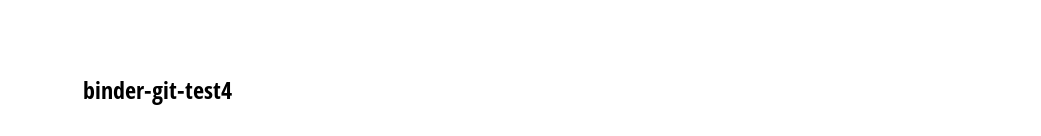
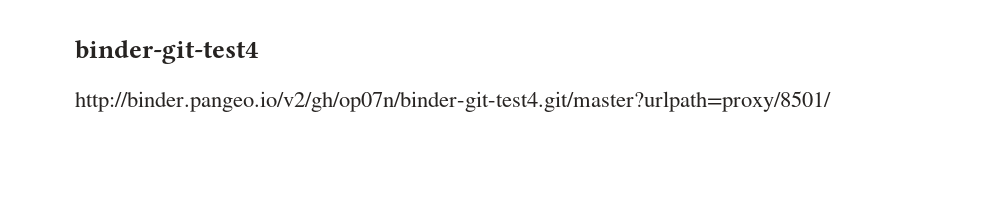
(232, 93) none -> [75,91,831,112] // http://binder.pangeo.io/v2/gh/op07n/binder-git-test4.git/master?urlpath=proxy/8501/

